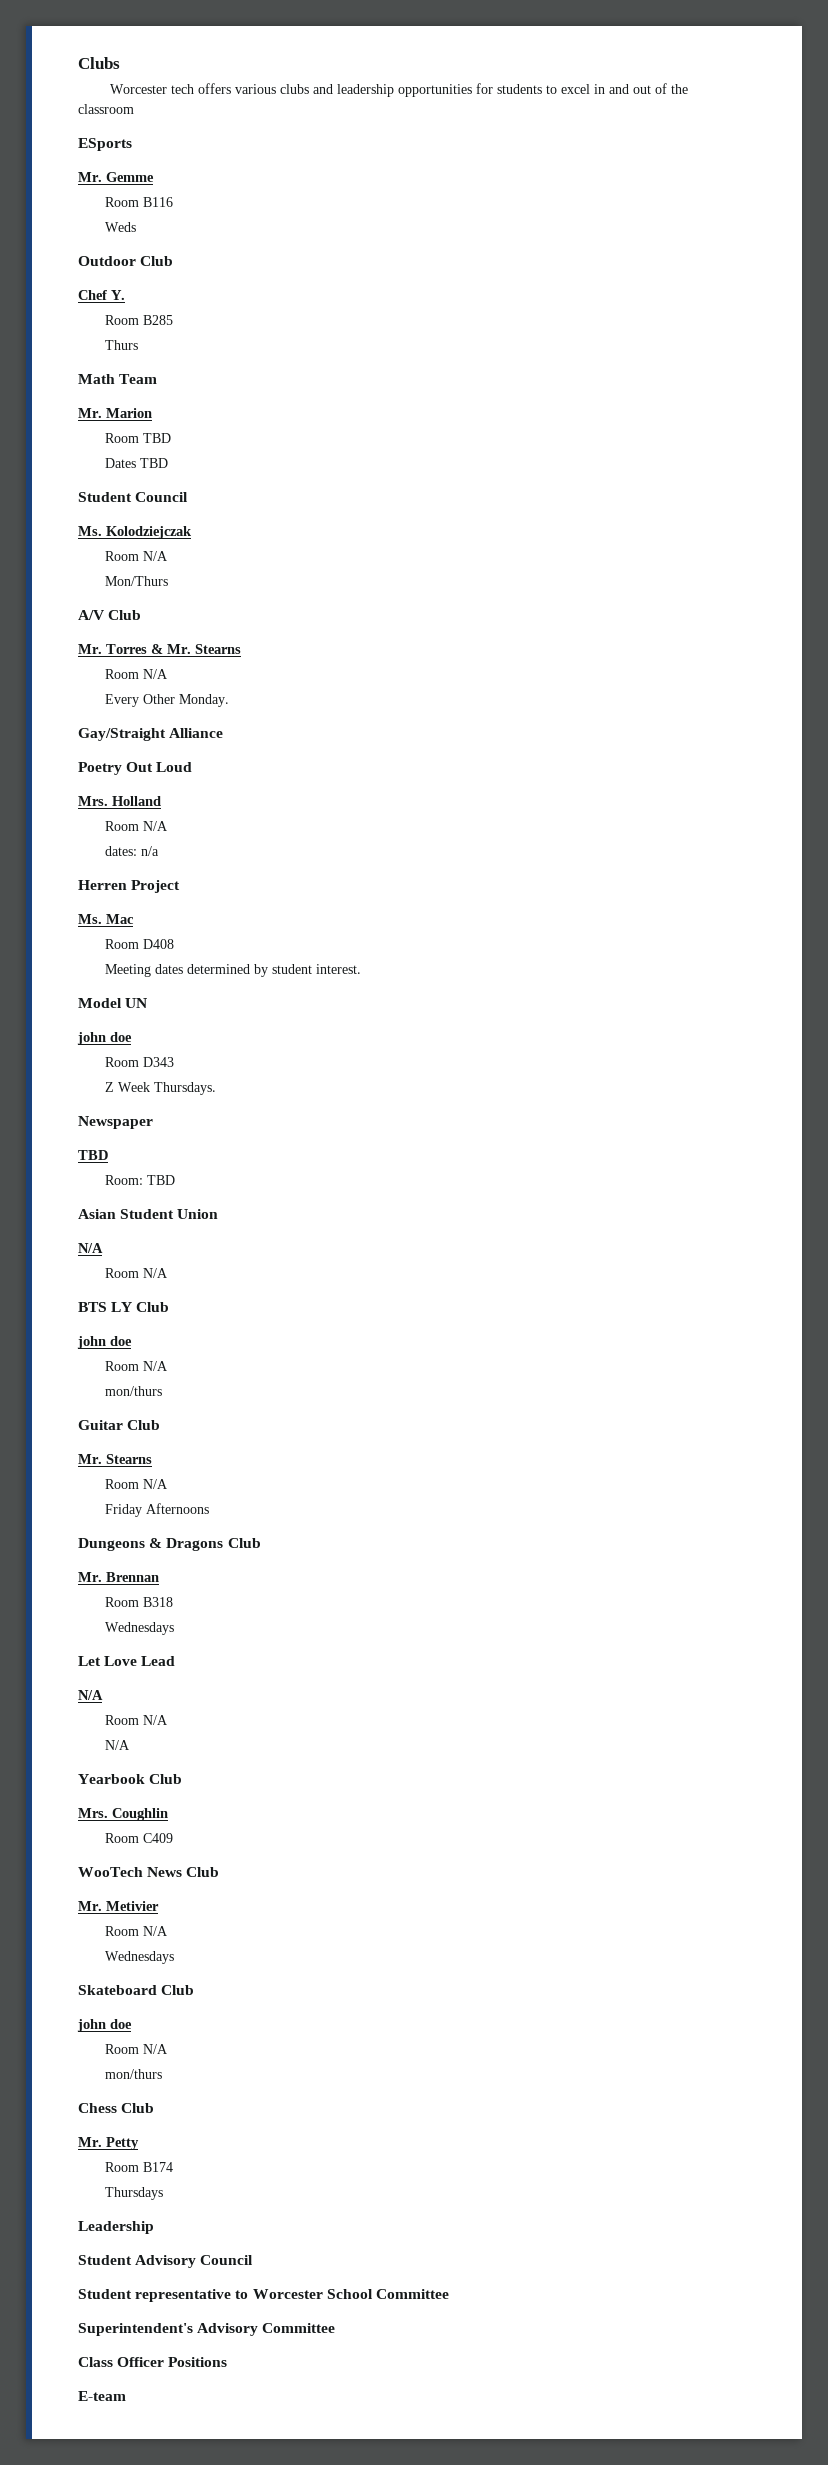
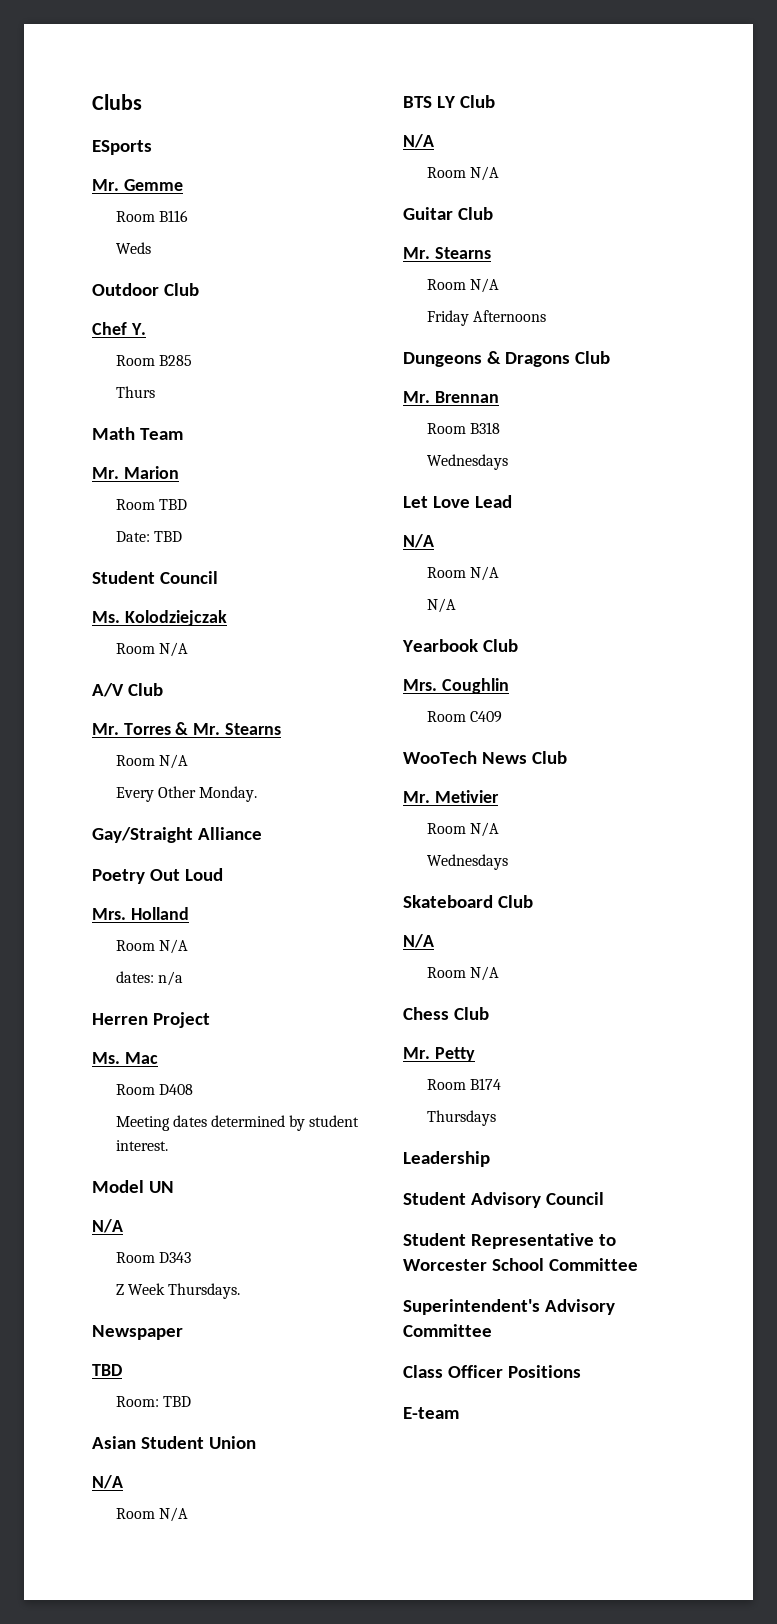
[109,83,688,97] [78,104,134,114] // Worcester tech offers various clubs and leadership opportunities for students to excel in and out of the classroom -> (142, 102) none
[104,458,136,468] Dates -> [115,531,150,542] Date:
[104,576,168,586] // Mon/Thurs -> (188, 649) none
[77,1032,132,1045] john doe -> [92,1219,123,1233] N/A
[77,1336,132,1349] [104,1361,168,1371] [104,1386,162,1396] john doe // Room N/A // mon/thurs -> [403,134,434,148] [426,166,499,181] N/A // Room N/A
[77,2019,132,2032] [104,2044,168,2054] [104,2069,162,2079] john doe // Room N/A // mon/thurs -> [403,934,434,948] [426,966,499,981] N/A // Room N/A
[135,2289,232,2302] representative -> [471,1233,595,1249] Representative

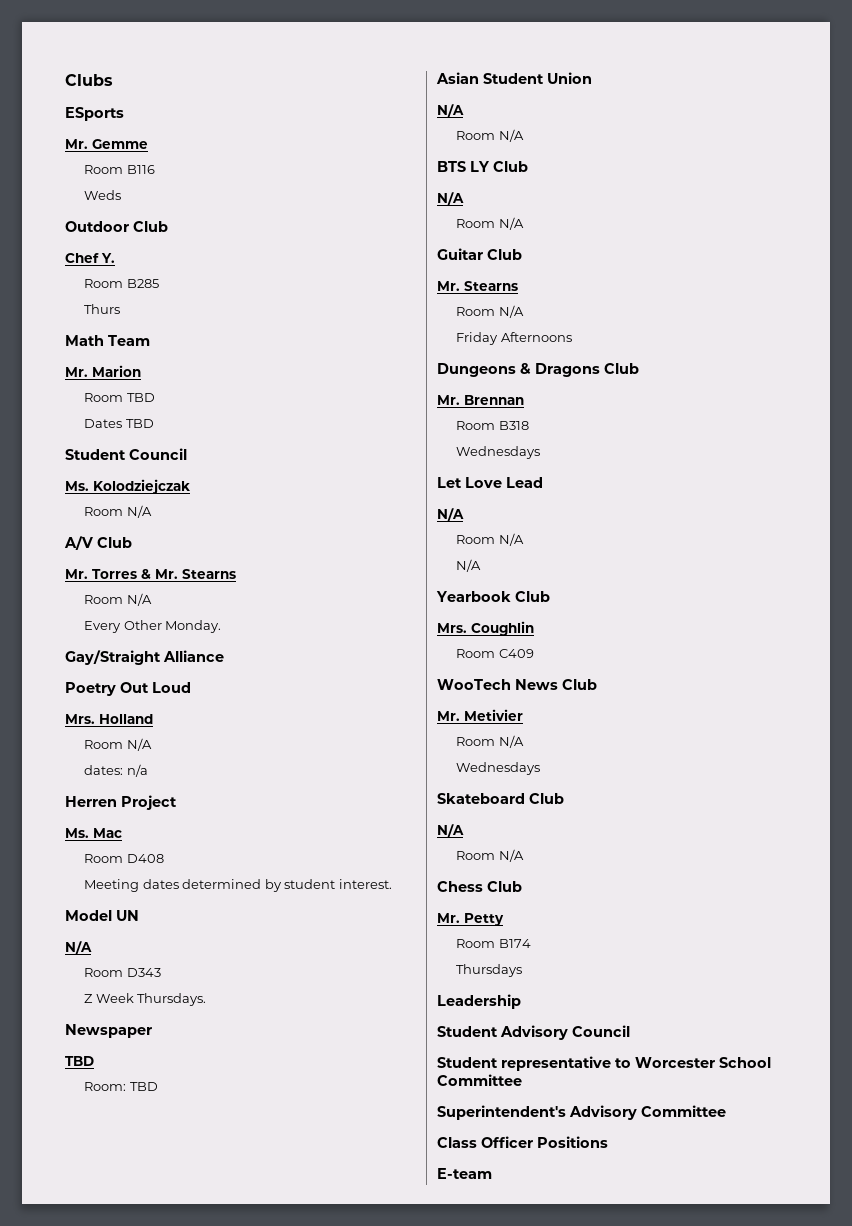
[115,531,150,542] Date: -> [84,419,123,428] Dates
[471,1233,595,1249] Representative -> [501,1056,611,1071] representative

